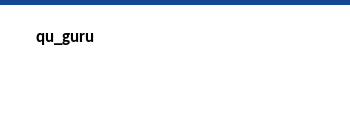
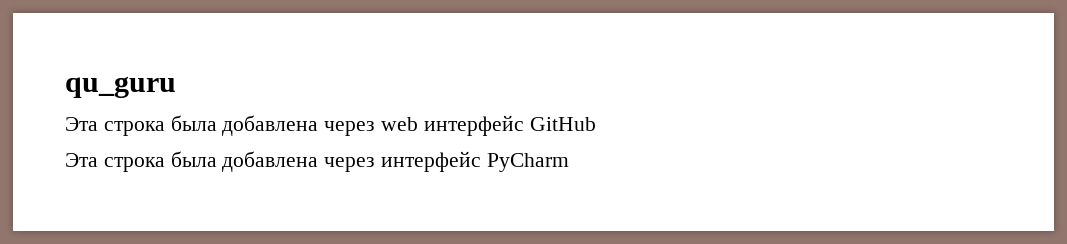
(94, 39) none -> [65,115,596,136] [65,151,569,172] // Эта строка была добавлена через web интерфейс GitHub // Эта строка была добавлена через интерфейс PyCharm

